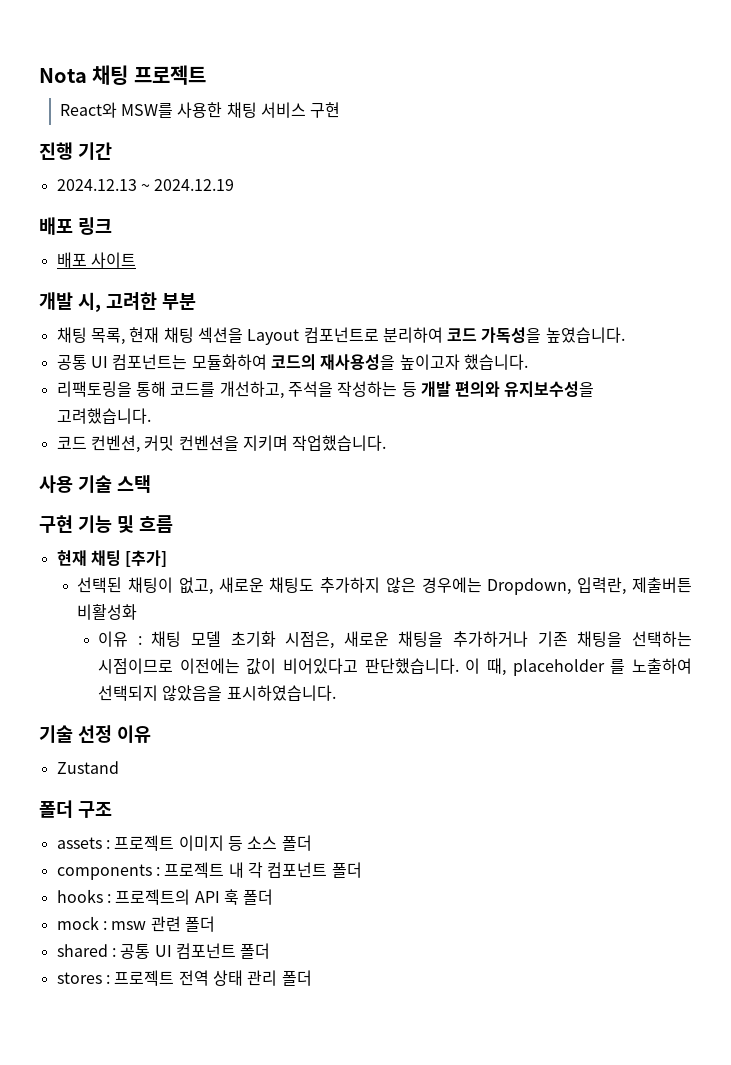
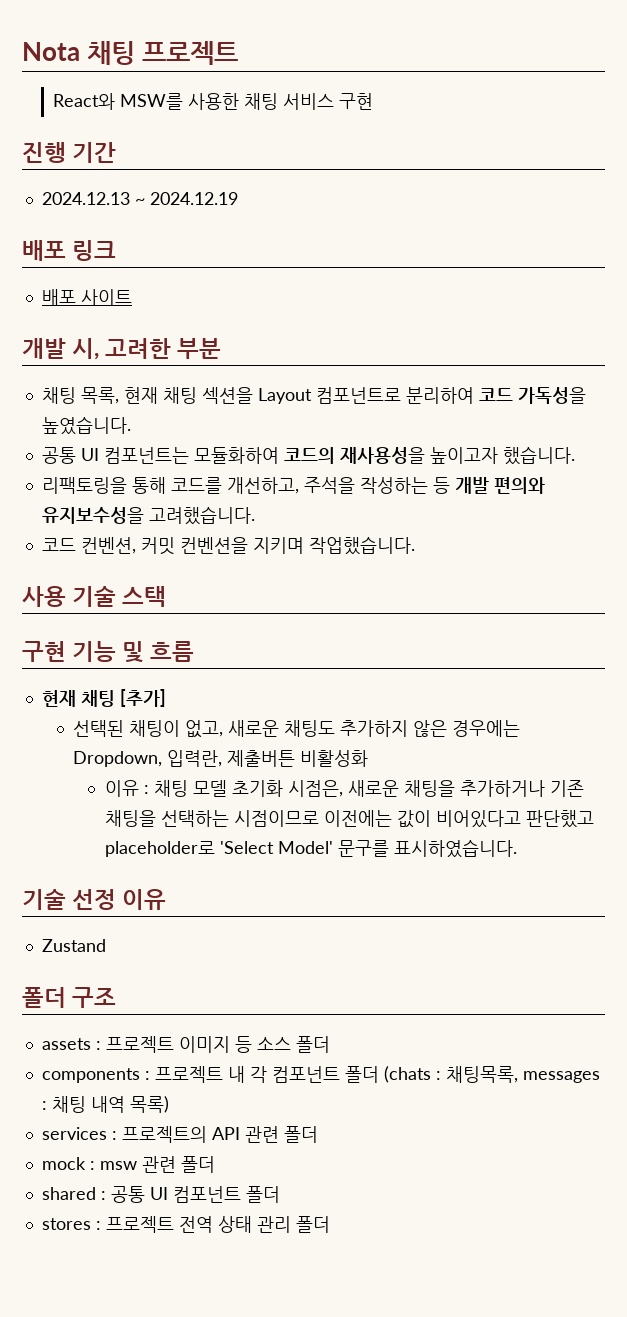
[364,658,692,676] [98,685,223,701] 판단했습니다. 이 때, placeholder 를 노출하여 선택되지 않았음을 -> [525,810,594,828] [104,840,389,857] 판단했고 placeholder로 'Select Model' 문구를
[56,889,103,903] // hooks -> [383,1066,600,1083] [41,1096,169,1113] [41,1127,107,1140] (chats : 채팅목록, messages : 채팅 내역 목록) // services
[223,889,239,905] 훅 -> [244,1126,279,1143] 관련

